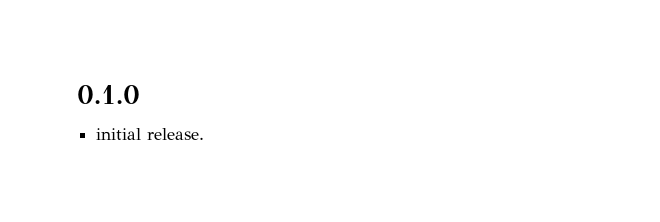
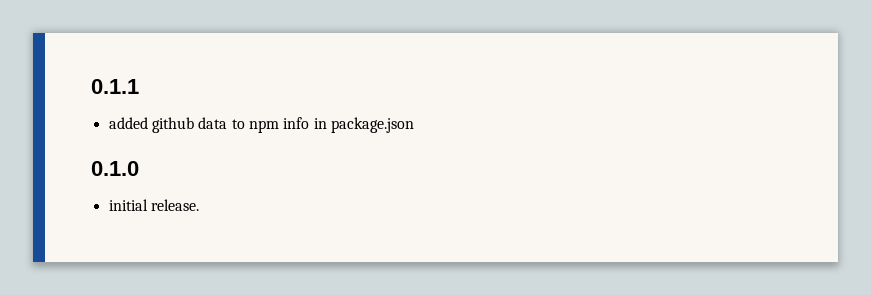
(77, 94) none -> [91,79,139,94] [108,117,414,133] 0.1.1 // added github data to npm info in package.json //

